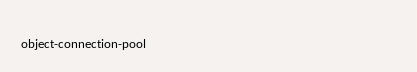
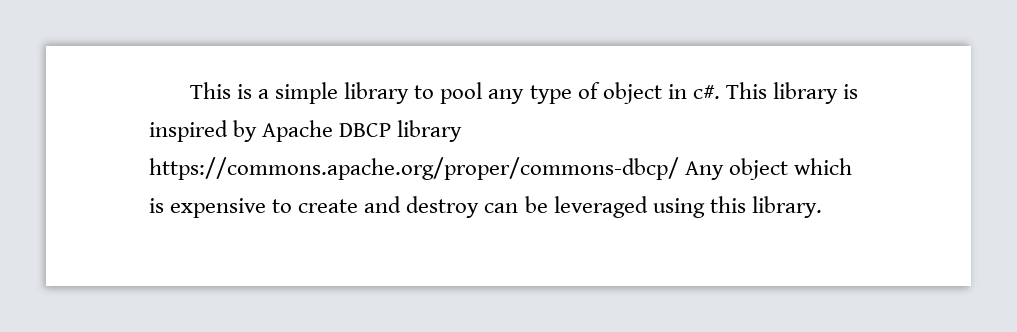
[21,39,146,50] object-connection-pool -> [189,82,859,104] [149,120,463,142] [149,157,853,180] [149,196,822,218] This is a simple library to pool any type of object in c#. This library is inspired by Apache DBCP library https://commons.apache.org/proper/commons-dbcp/ Any object which is expensive to create and destroy can be leveraged using this library.

